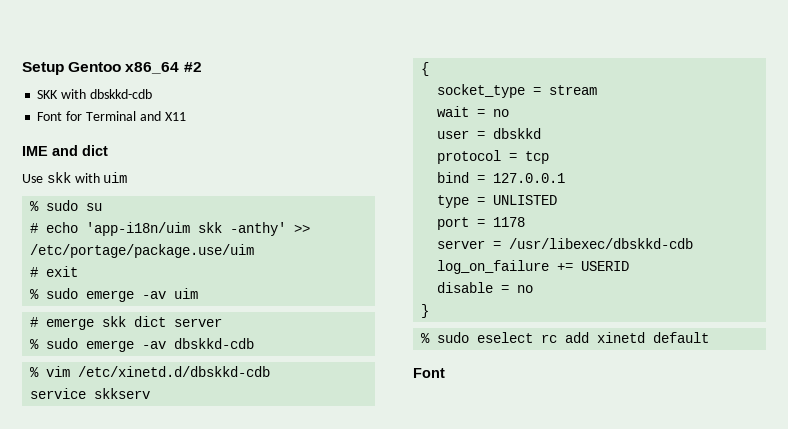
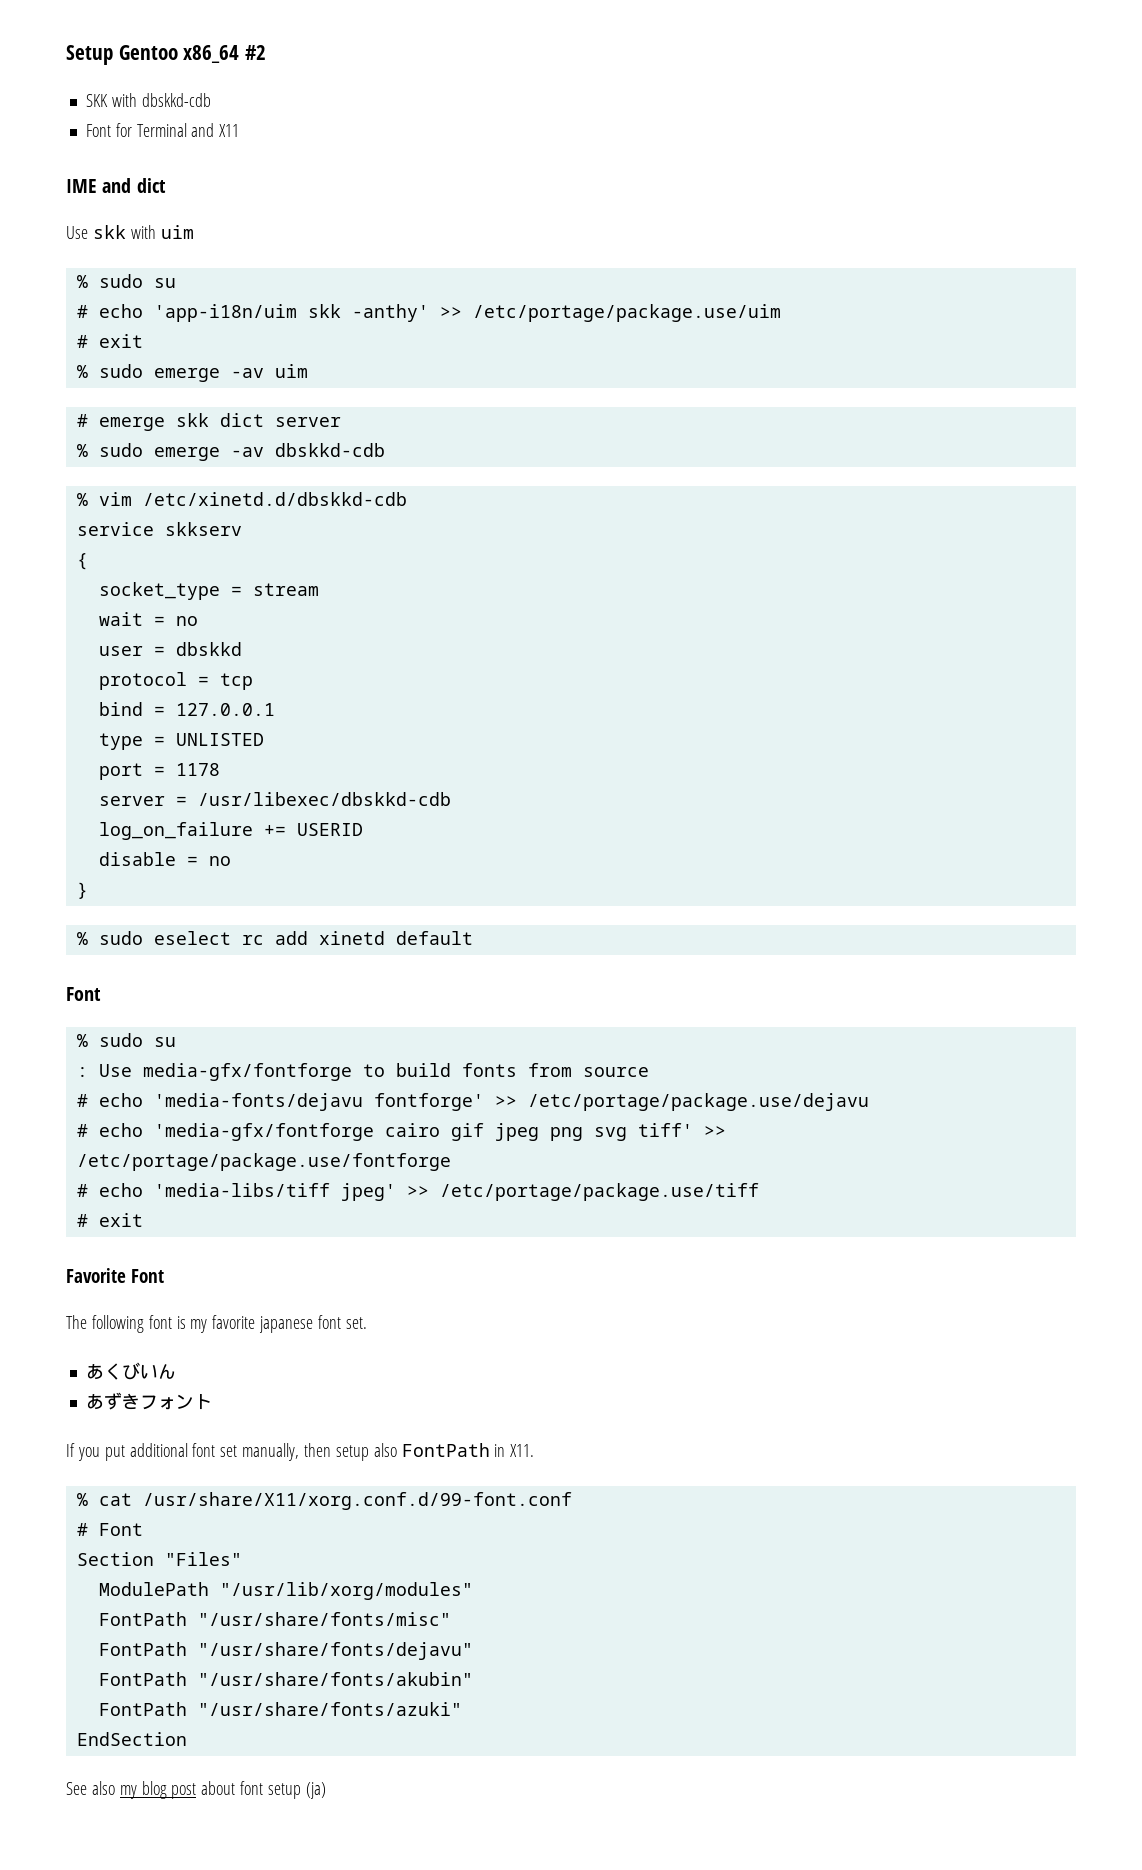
(445, 373) none -> [76,1033,176,1047] [76,1063,649,1081] [76,1093,869,1111] [76,1123,726,1141] [76,1153,451,1171] [76,1183,759,1201] [76,1213,143,1227] [66,1268,165,1283] [66,1315,367,1333] [85,1362,176,1380] [85,1392,212,1410] [66,1443,535,1461] [76,1492,572,1510] [76,1523,143,1536] [76,1552,242,1566] [98,1582,473,1600] [98,1612,451,1626] [98,1642,473,1660] [98,1672,473,1686] [98,1702,462,1716] [76,1732,187,1746] [66,1781,326,1799] // % sudo su // : Use media-gfx/fontforge to build fonts from source // # echo 'media-fonts/dejavu fontforge' >> /etc/portage/package.use/dejavu // # echo 'media-gfx/fontforge cairo gif jpeg png svg tiff' >> /etc/portage/package.use/fontforge // # echo 'media-libs/tiff jpeg' >> /etc/portage/package.use/tiff // # exit // Favorite Font // The following font is my favorite japanese font set. // あくびいん // あずきフォント // If you put additional font set manually, then setup also FontPath in X11. // % cat /usr/share/X11/xorg.conf.d/99-font.conf // # Font // Section "Files" // ModulePath "/usr/lib/xorg/modules" // FontPath "/usr/share/fonts/misc" // FontPath "/usr/share/fonts/dejavu" // FontPath "/usr/share/fonts/akubin" // FontPath "/usr/share/fonts/azuki" // EndSection // See also my blog post about font setup (ja)

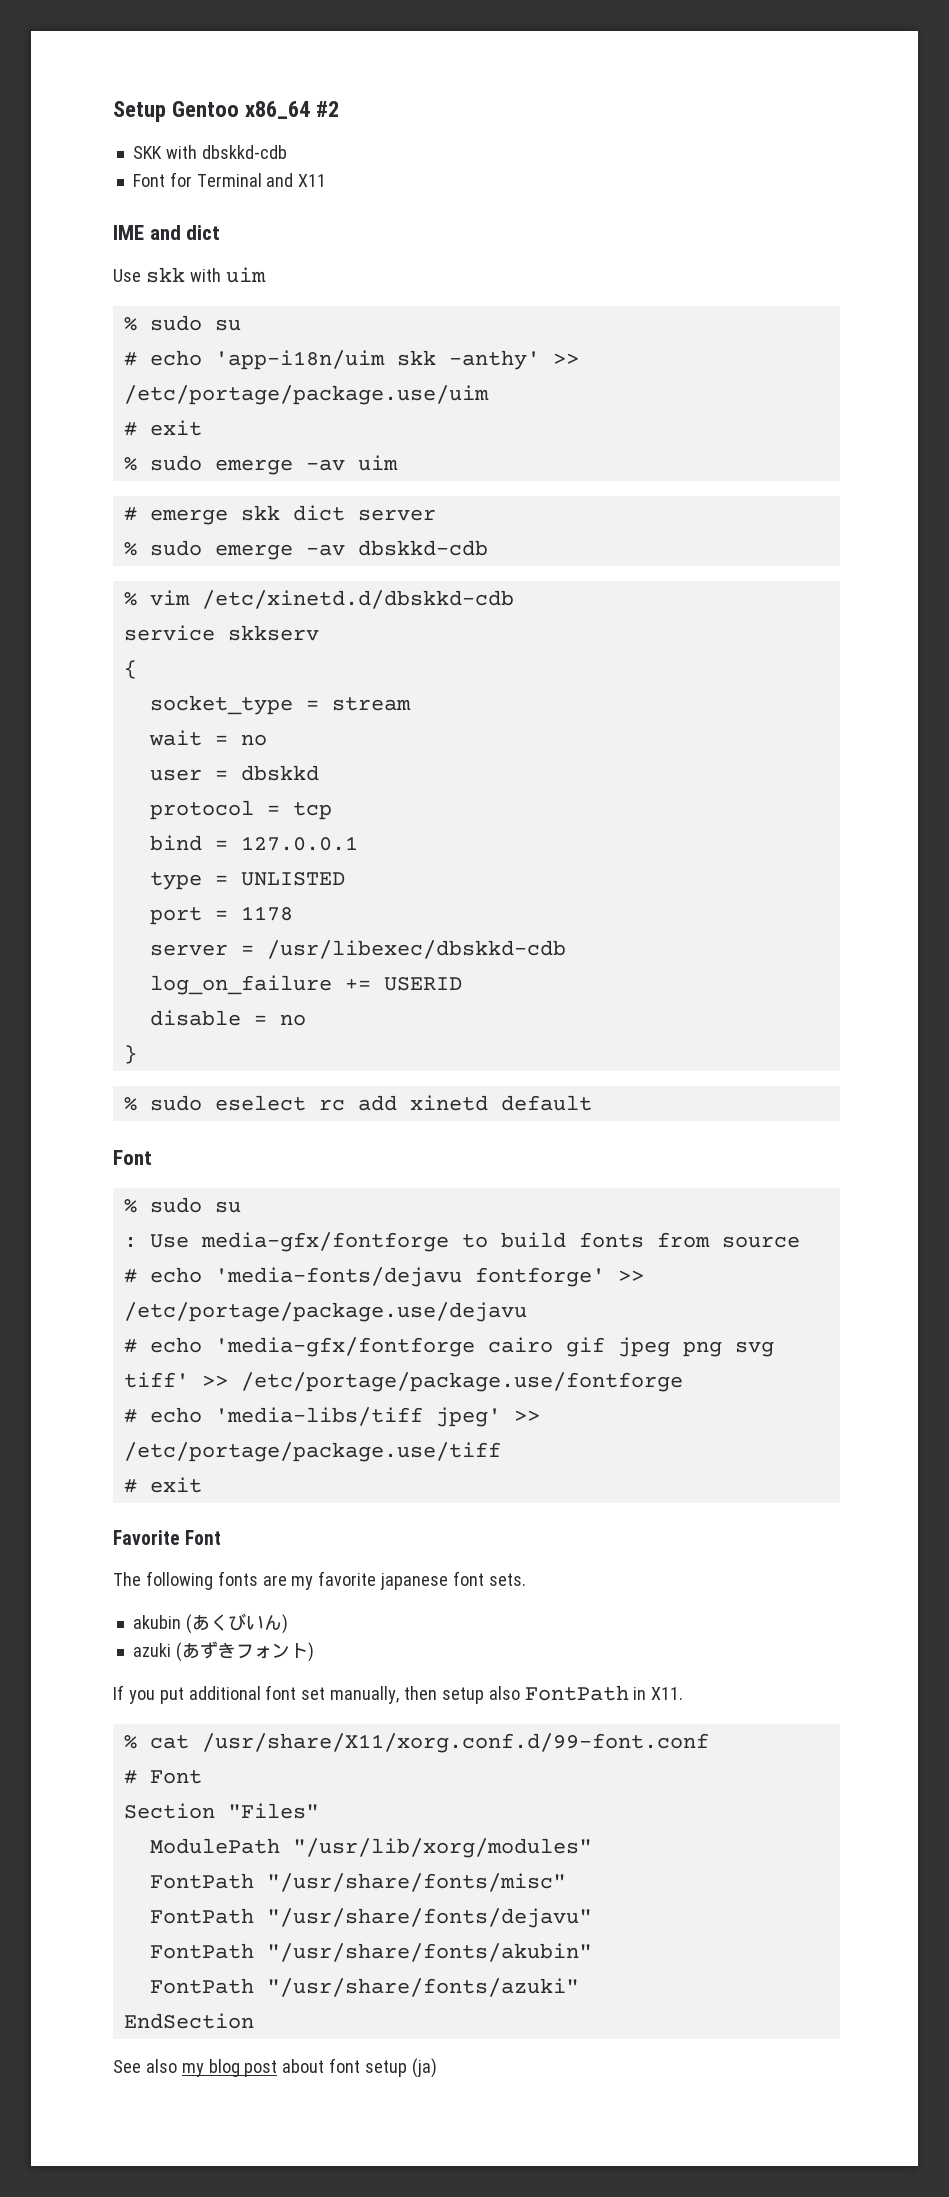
[148,1315,186,1329] font is -> [217,1571,287,1586] fonts are
[345,1317,367,1329] set. // -> [488,1573,526,1586] [132,1614,192,1634] sets. // akubin (
(176, 1371) // -> [281,1614,288,1634] [132,1642,182,1662] ) // azuki (
(212, 1402) none -> [307,1642,314,1662] )

